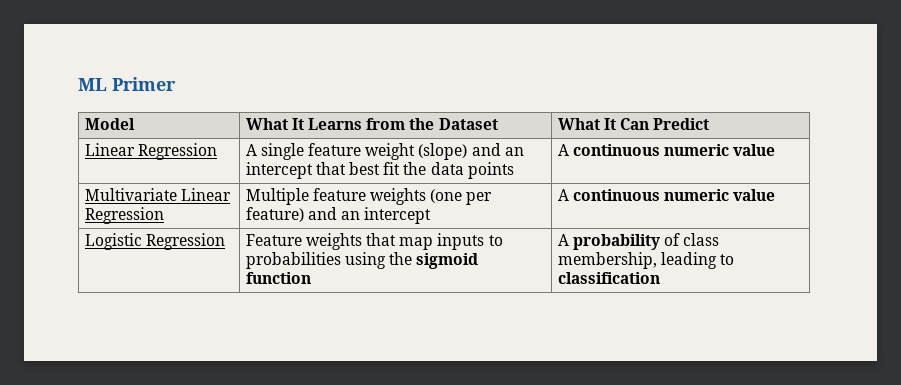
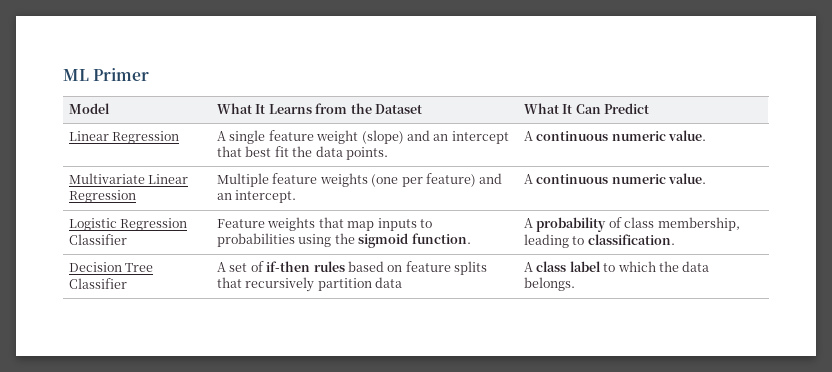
[467,162,514,179] [557,144,776,156] points | A continuous numeric value -> [345,147,388,160] [524,130,707,141] points. | A continuous numeric value.
[364,207,432,224] [557,189,776,201] intercept | A continuous numeric value -> [235,190,297,203] [524,173,707,184] intercept. | A continuous numeric value.
(225, 241) none -> [69,234,128,245] Classifier
[245,272,311,284] function -> [411,233,471,244] function.
[557,272,660,284] classification -> [587,234,675,245] [69,262,154,272] [69,278,128,289] [217,261,488,275] [217,277,403,292] [524,261,710,272] [524,277,576,291] classification. // Decision Tree Classifier | A set of if-then rules based on feature splits that recursively partition data | A class label to which the data belongs.

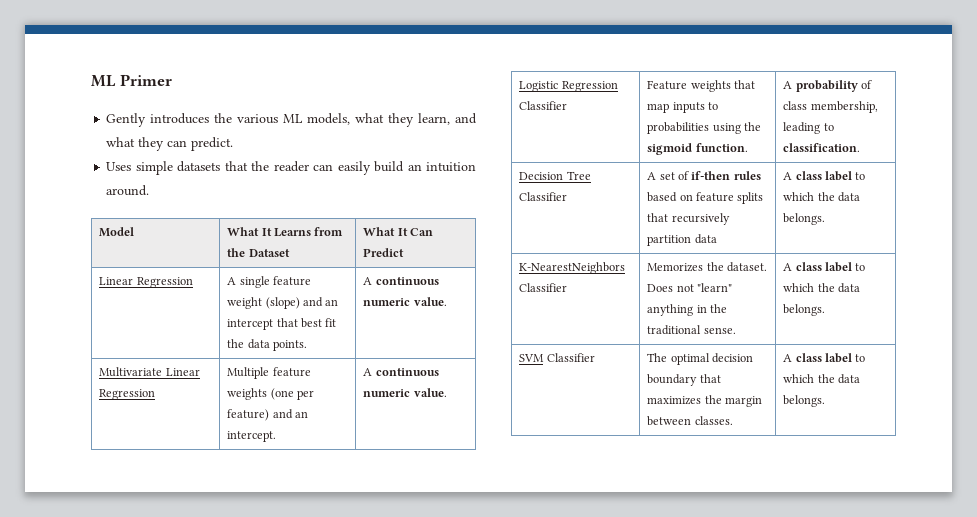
(150, 74) none -> [106,113,478,127] [106,137,234,151] [106,161,476,175] [106,185,150,196] // Gently introduces the various ML models, what they learn, and what they can predict. // Uses simple datasets that the reader can easily build an intuition around.
(576, 284) none -> [519,262,626,274] [519,283,568,292] [647,262,767,272] [647,283,732,292] [647,304,727,316] [647,325,736,335] [783,262,866,272] [783,283,860,293] [783,304,826,316] [519,353,595,362] [647,353,753,365] [647,374,721,386] [647,395,762,407] [647,416,733,426] [783,353,866,363] [783,374,860,384] [783,395,826,407] // K-NearestNeighbors Classifier | Memorizes the dataset. Does not "learn" anything in the traditional sense. | A class label to which the data belongs. // SVM Classifier | The optimal decision boundary that maximizes the margin between classes. | A class label to which the data belongs.

